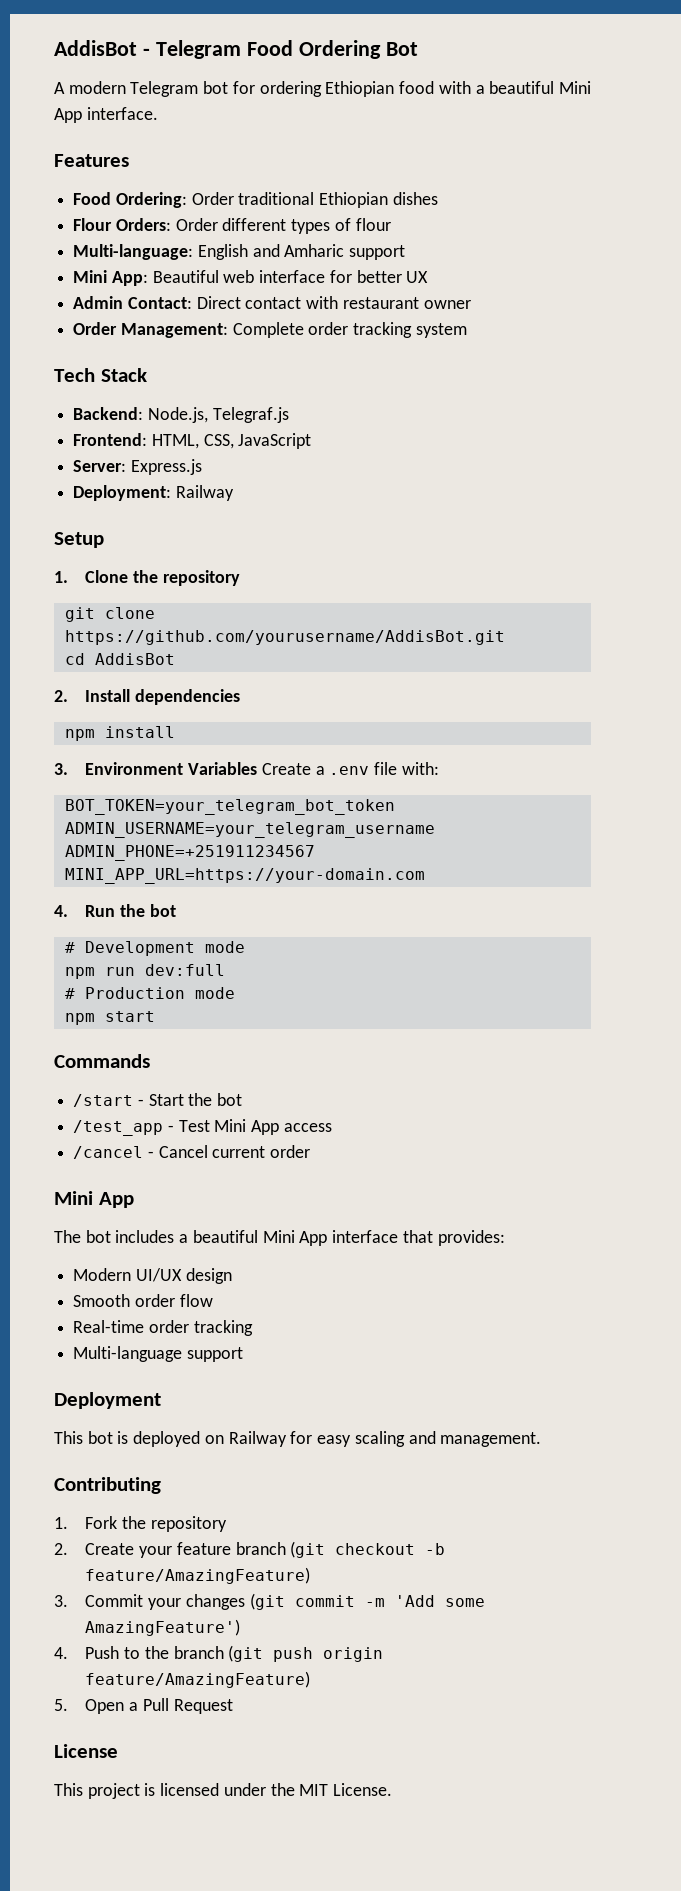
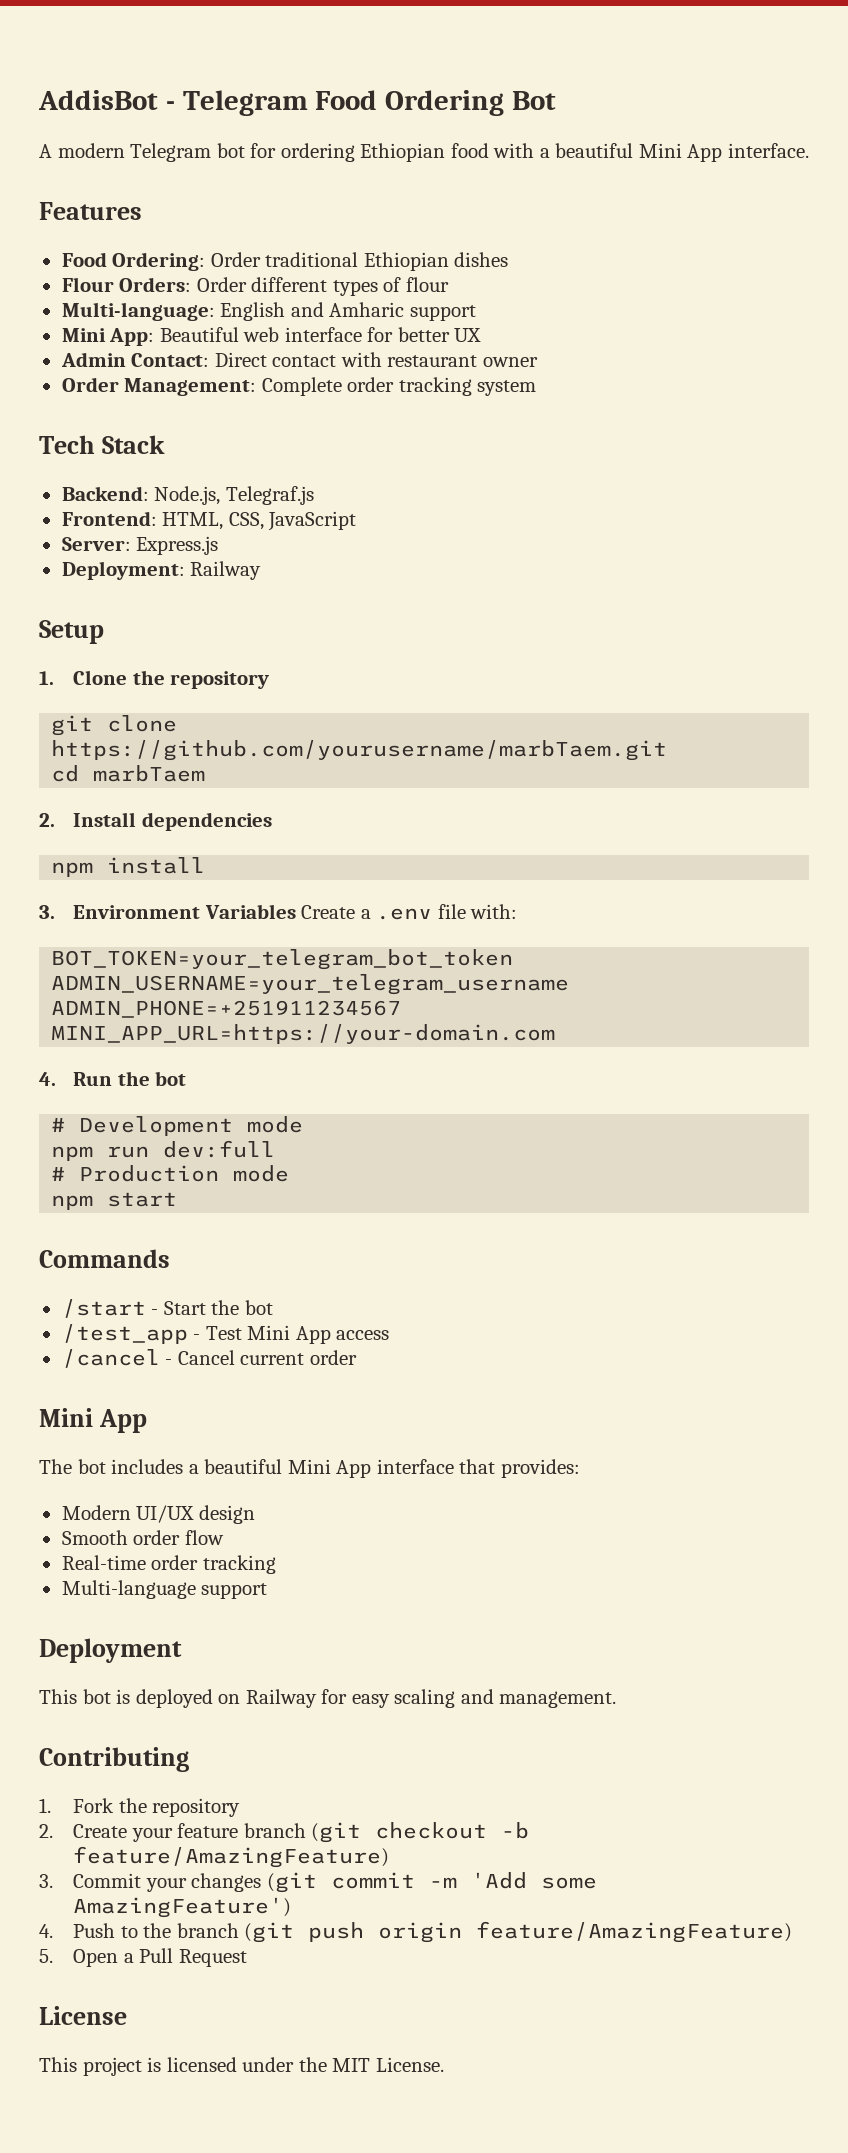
[64,630,505,645] https://github.com/yourusername/AddisBot.git -> [51,740,668,761] https://github.com/yourusername/marbTaem.git
[94,653,175,665] AddisBot -> [93,765,206,782] marbTaem

